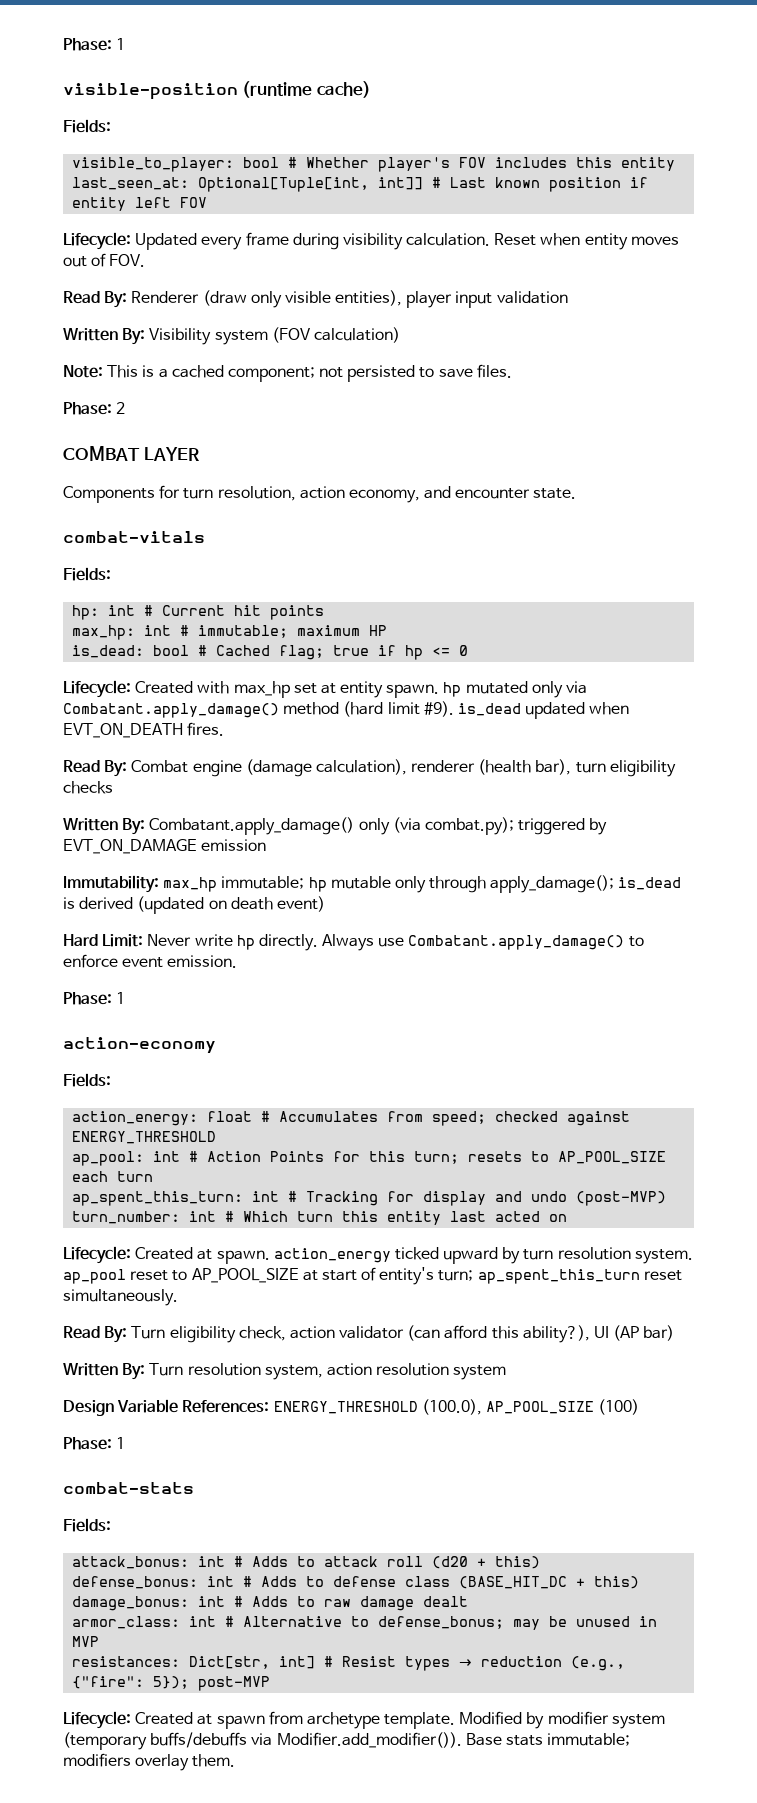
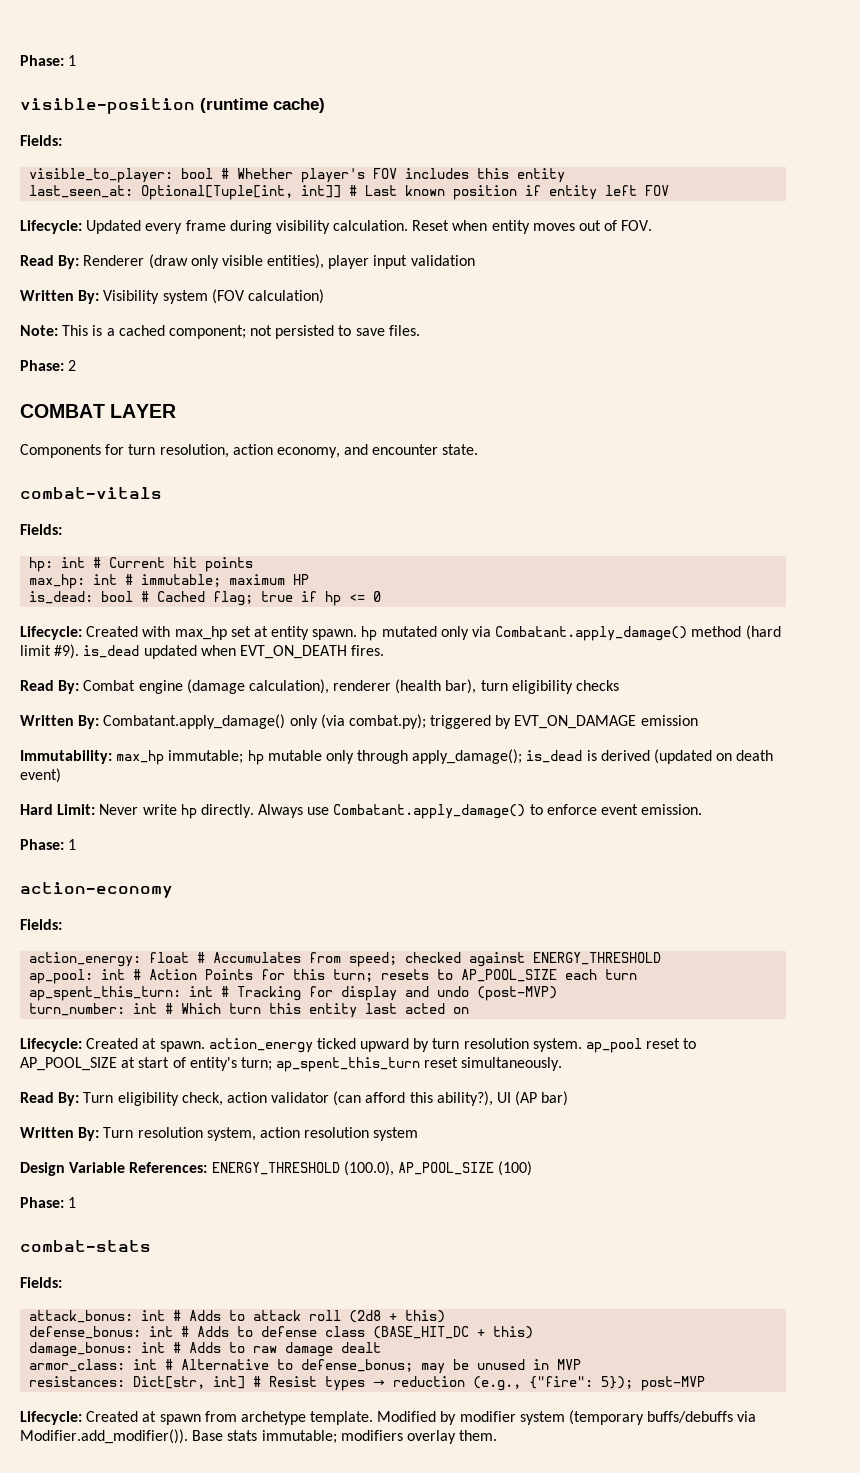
[432,1556,469,1569] (d20 -> [349,1310,382,1323] (2d8

